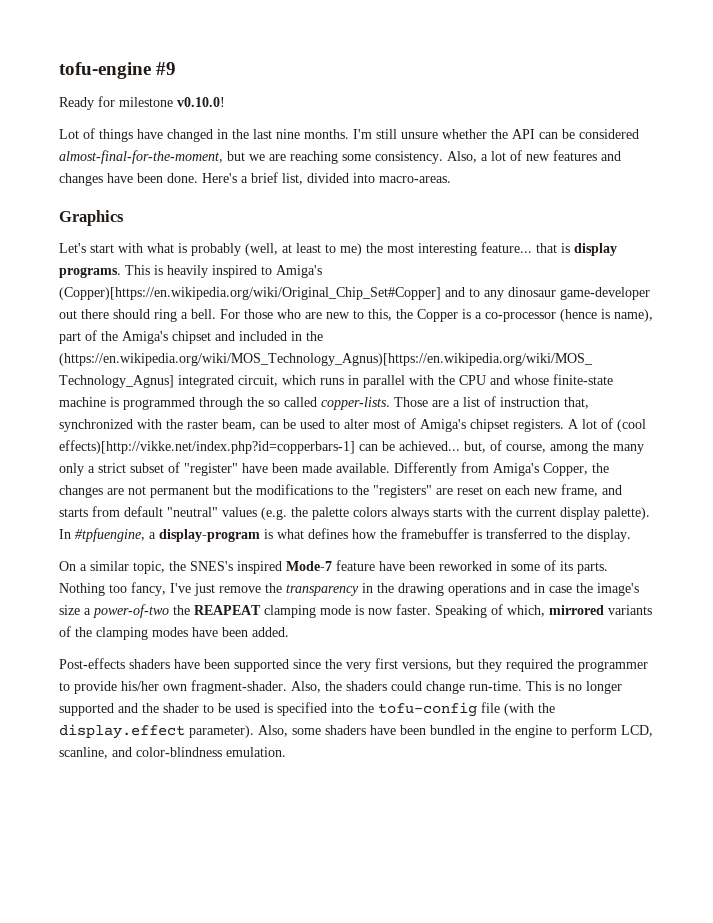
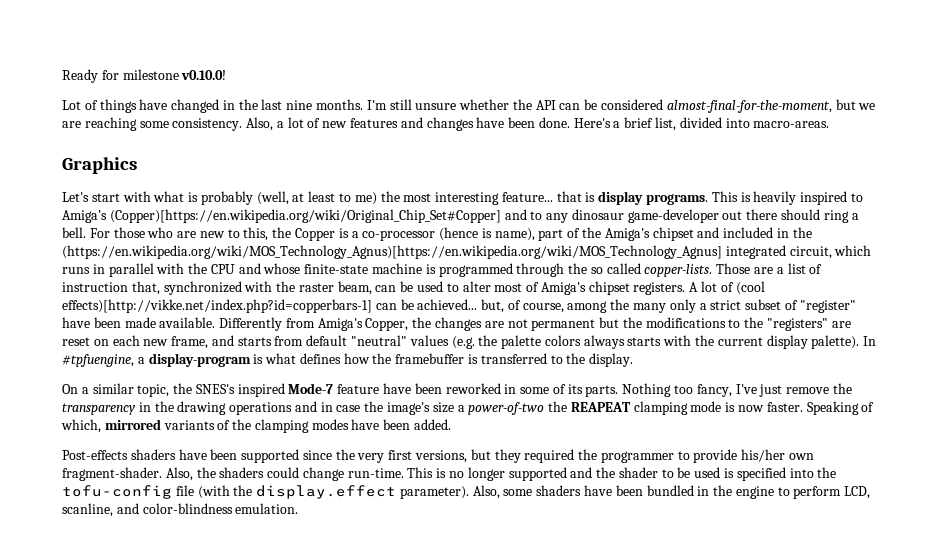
[59,62,177,79] tofu-engine #9 // -> (62, 76) none

